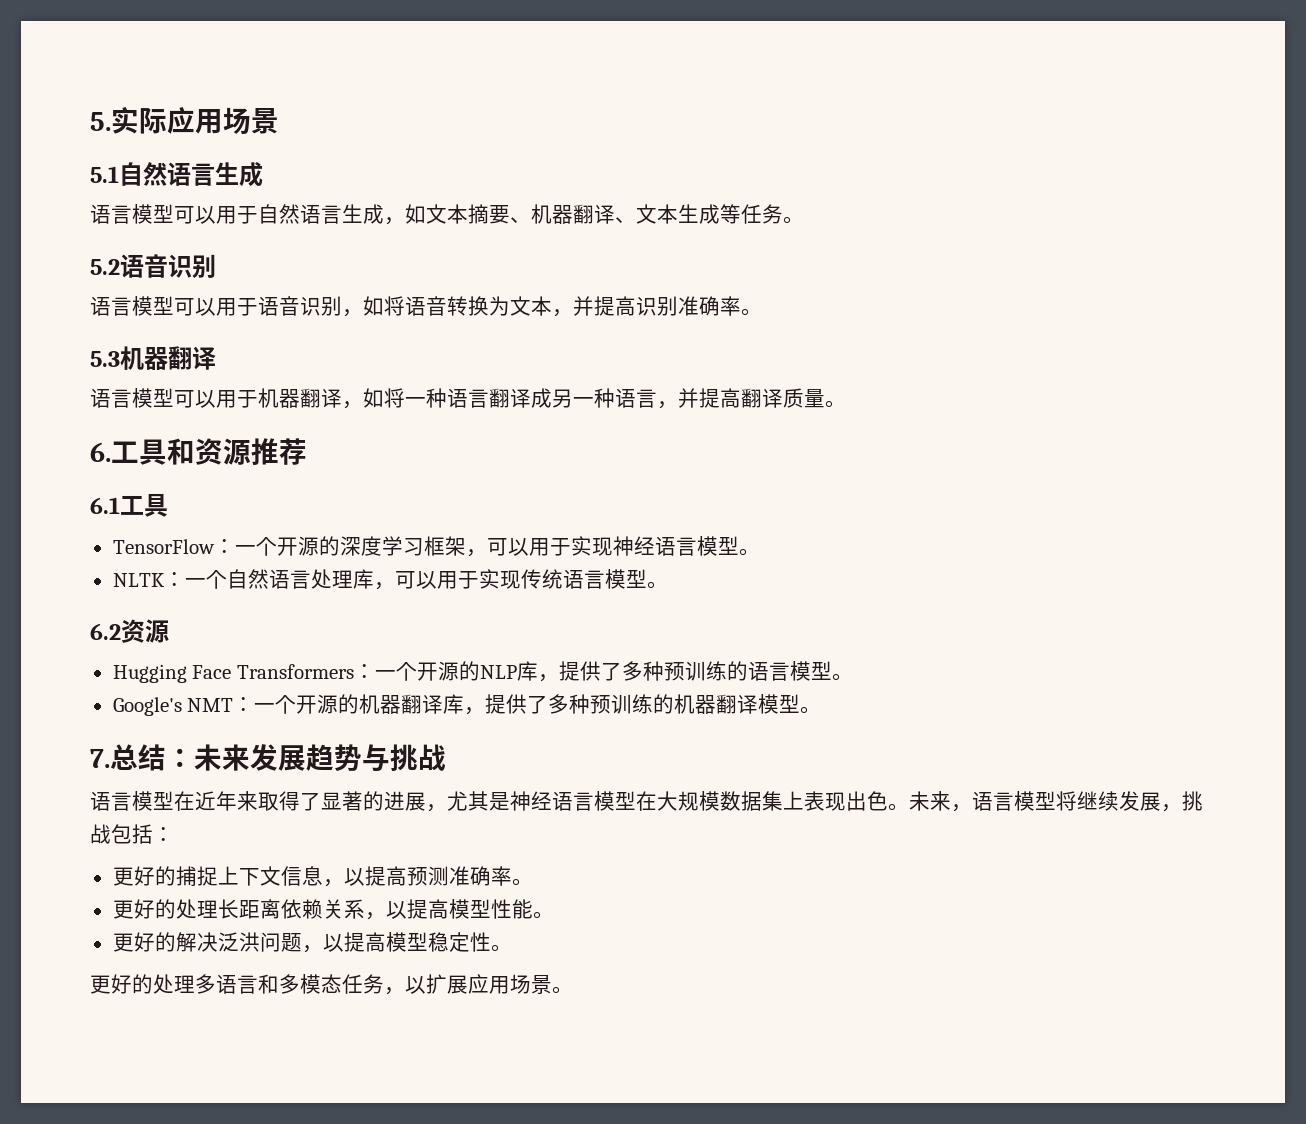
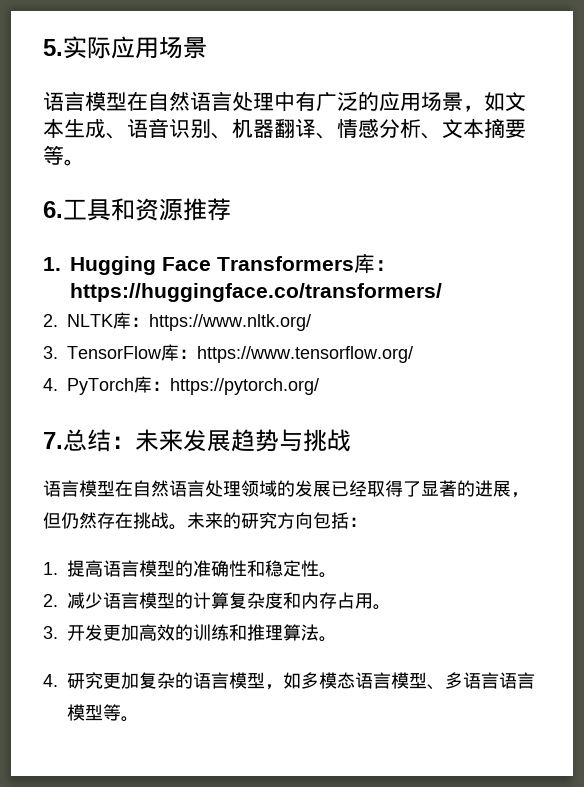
[90,162,263,187] [90,204,804,225] [90,254,216,278] [90,296,762,317] [90,346,216,370] [90,388,825,409] 5.1自然语言生成 // 语言模型可以用于自然语言生成，如文本摘要、机器翻译、文本生成等任务。 // 5.2语音识别 // 语言模型可以用于语音识别，如将语音转换为文本，并提高识别准确率。 // 5.3机器翻译 // 语言模型可以用于机器翻译，如将一种语言翻译成另一种语言，并提高翻译质量 -> [43,91,526,112] [43,118,526,139] [43,145,64,165] 语言模型在自然语言处理中有广泛的应用场景，如文本生成、语音识别、机器翻译、情感分析、文本摘要等
[90,494,168,517] [112,536,760,557] [112,569,668,590] [90,619,169,643] [112,661,853,683] [112,694,822,716] 6.1工具 // TensorFlow：一个开源的深度学习框架，可以用于实现神经语言模型。 // NLTK：一个自然语言处理库，可以用于实现传统语言模型。 // 6.2资源 // Hugging Face Transformers：一个开源的NLP库，提供了多种预训练的语言模型。 // Google's NMT：一个开源的机器翻译库，提供了多种预训练的机器翻译模型。 -> [43,253,396,275] [70,283,442,302] [43,312,312,331] [43,344,414,363] [43,376,320,395] 1. Hugging Face Transformers库：https://huggingface.co/transformers/ // 2. NLTK库：https://www.nltk.org/ // 3. TensorFlow库：https://www.tensorflow.org/ // 4. PyTorch库：https://pytorch.org/
[195,791,258,811] 近年来 -> [133,480,367,497] 自然语言处理领域的发展已经
[447,791,1203,812] [90,824,174,844] [112,866,533,887] [112,899,554,920] [112,932,512,953] [90,974,552,995] 尤其是神经语言模型在大规模数据集上表现出色。未来，语言模型将继续发展，挑战包括： // 更好的捕捉上下文信息，以提高预测准确率。 // 更好的处理长距离依赖关系，以提高模型性能。 // 更好的解决泛洪问题，以提高模型稳定性。 // 更好的处理多语言和多模态任务，以扩展应用场景 -> [43,512,367,530] [43,560,338,578] [43,592,392,610] [43,624,338,642] [43,672,536,690] [67,704,122,721] 但仍然存在挑战。未来的研究方向包括： // 1.提高语言模型的准确性和稳定性。 // 2.减少语言模型的计算复杂度和内存占用。 // 3.开发更加高效的训练和推理算法。 // 4.研究更加复杂的语言模型，如多模态语言模型、多语言语言模型等

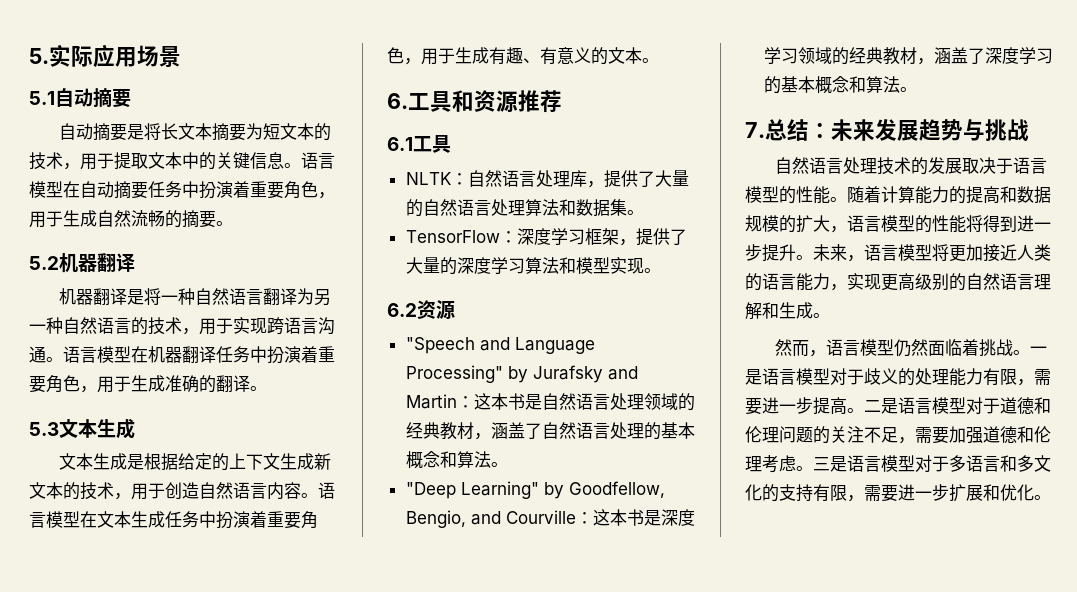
[43,91,526,112] [43,118,526,139] [43,145,64,165] 语言模型在自然语言处理中有广泛的应用场景，如文本生成、语音识别、机器翻译、情感分析、文本摘要等 -> [29,88,131,108] [58,123,331,141] [29,152,335,170] [29,181,335,199] [29,210,233,228] [29,253,135,273] [58,288,331,306] [29,317,335,335] [29,346,335,364] [29,375,267,393] [29,418,135,439] [58,453,331,471] [29,482,335,500] [29,511,318,529] [387,47,642,65] 5.1自动摘要 // 自动摘要是将长文本摘要为短文本的技术，用于提取文本中的关键信息。语言模型在自动摘要任务中扮演着重要角色，用于生成自然流畅的摘要。 // 5.2机器翻译 // 机器翻译是将一种自然语言翻译为另一种自然语言的技术，用于实现跨语言沟通。语言模型在机器翻译任务中扮演着重要角色，用于生成准确的翻译。 // 5.3文本生成 // 文本生成是根据给定的上下文生成新文本的技术，用于创造自然语言内容。语言模型在文本生成任务中扮演着重要角色，用于生成有趣、有意义的文本
[43,253,396,275] [70,283,442,302] [43,312,312,331] [43,344,414,363] [43,376,320,395] 1. Hugging Face Transformers库：https://huggingface.co/transformers/ // 2. NLTK库：https://www.nltk.org/ // 3. TensorFlow库：https://www.tensorflow.org/ // 4. PyTorch库：https://pytorch.org/ -> [387,135,451,153] [405,170,689,188] [405,199,644,217] [405,228,687,246] [405,257,661,275] [387,300,455,319] [405,337,595,354] [405,365,638,383] [405,393,695,411] [405,422,695,440] [405,451,508,469] [405,481,665,499] [405,509,695,528] [763,47,1053,65] [763,76,917,94] 6.1工具 // NLTK：自然语言处理库，提供了大量的自然语言处理算法和数据集。 // TensorFlow：深度学习框架，提供了大量的深度学习算法和模型实现。 // 6.2资源 // "Speech and Language Processing" by Jurafsky and Martin：这本书是自然语言处理领域的经典教材，涵盖了自然语言处理的基本概念和算法。 // "Deep Learning" by Goodfellow, Bengio, and Courville：这本书是深度学习领域的经典教材，涵盖了深度学习的基本概念和算法。
[43,480,529,498] [43,512,367,530] [43,560,338,578] [43,592,392,610] [43,624,338,642] [43,672,536,690] [67,704,122,721] 语言模型在自然语言处理领域的发展已经取得了显著的进展，但仍然存在挑战。未来的研究方向包括： // 1.提高语言模型的准确性和稳定性。 // 2.减少语言模型的计算复杂度和内存占用。 // 3.开发更加高效的训练和推理算法。 // 4.研究更加复杂的语言模型，如多模态语言模型、多语言语言模型等 -> [774,157,1047,175] [745,186,1051,204] [745,215,1051,233] [745,244,1051,262] [745,273,1051,291] [745,302,830,320] [774,339,1047,357] [745,368,1051,386] [745,397,1051,415] [745,426,1051,444] [745,455,1051,473] [745,484,1034,502] 自然语言处理技术的发展取决于语言模型的性能。随着计算能力的提高和数据规模的扩大，语言模型的性能将得到进一步提升。未来，语言模型将更加接近人类的语言能力，实现更高级别的自然语言理解和生成。 // 然而，语言模型仍然面临着挑战。一是语言模型对于歧义的处理能力有限，需要进一步提高。二是语言模型对于道德和伦理问题的关注不足，需要加强道德和伦理考虑。三是语言模型对于多语言和多文化的支持有限，需要进一步扩展和优化

